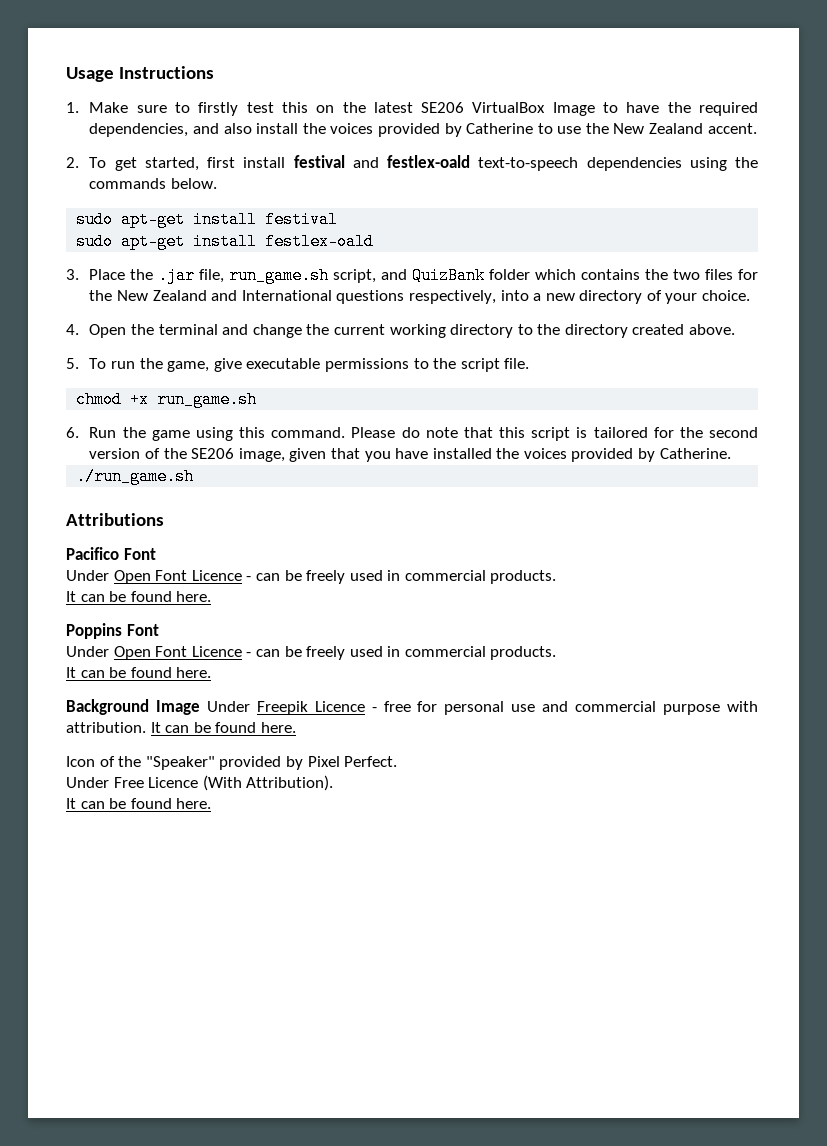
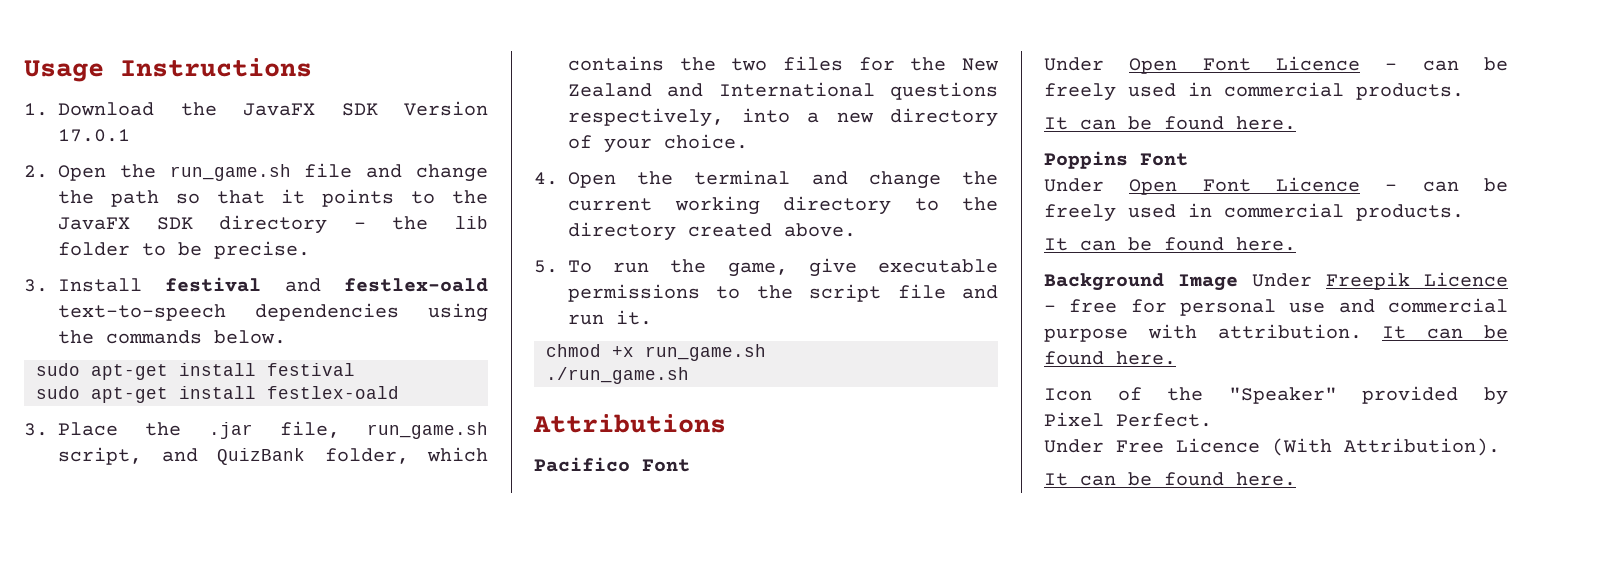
[89,102,758,116] [89,123,757,137] [66,157,286,171] Make sure to firstly test this on the latest SE206 VirtualBox Image to have the required dependencies, and also install the voices provided by Catherine to use the New Zealand accent. // 2. To get started, first install -> [58,101,488,116] [58,129,130,142] [24,163,489,182] [58,189,488,207] [58,215,489,234] [58,241,310,259] [24,278,142,292] Download the JavaFX SDK Version 17.0.1 // 2. Open the run_game.sh file and change the path so that it points to the JavaFX SDK directory - the lib folder to be precise. // 3. Install
[489,269,531,280] folder -> [324,448,409,464] folder,
[504,358,530,369] file. -> [897,284,998,299] [568,310,652,325] file and run it.
[66,427,758,441] [89,448,731,462] // 6. Run the game using this command. Please do note that this script is tailored for the second version of the SE206 image, given that you have installed the voices provided by Catherine. -> (766, 352) none

